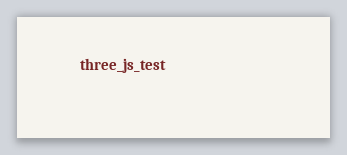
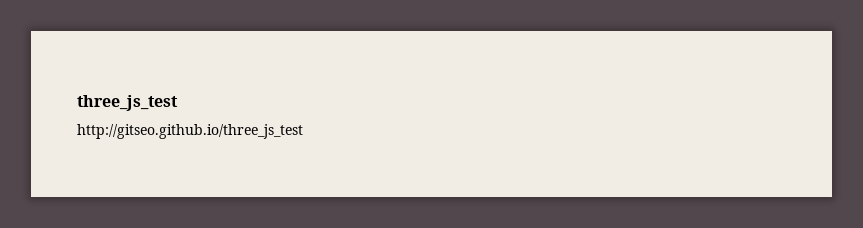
(166, 65) none -> [77,124,303,139] // http://gitseo.github.io/three_js_test

